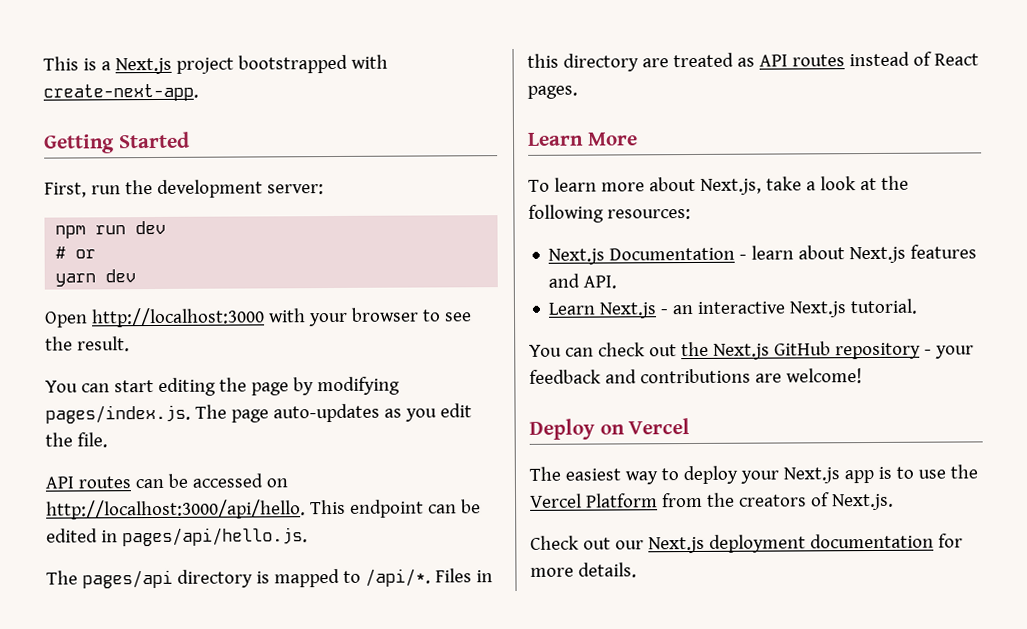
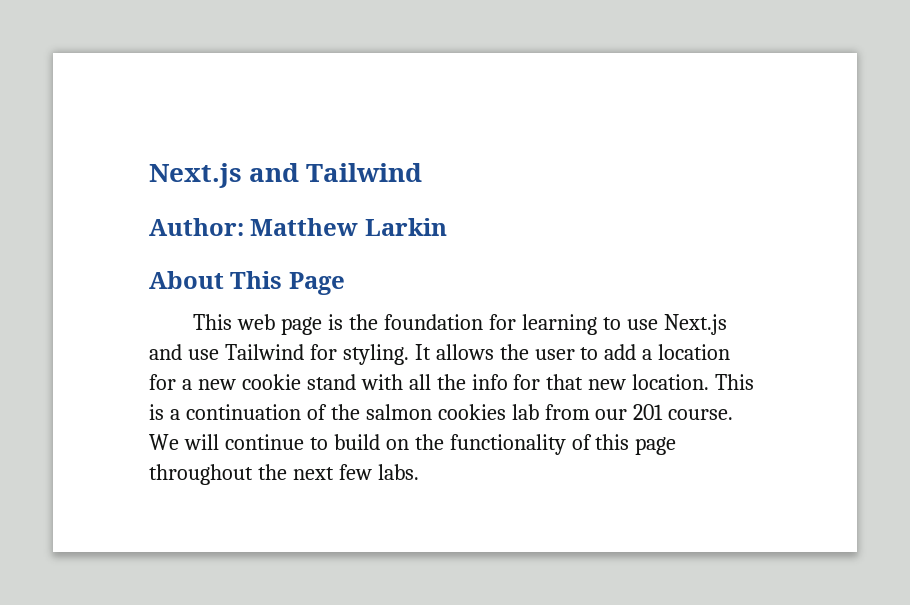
[43,54,388,75] [43,83,199,102] [43,131,190,154] [44,179,324,198] [55,220,167,239] [55,246,97,259] [55,269,137,287] [44,307,472,328] [45,336,130,352] [45,376,400,396] [45,403,472,424] [45,432,108,448] [45,473,288,489] [46,499,481,520] [46,527,308,547] [46,568,493,589] [527,51,979,72] [527,85,578,99] [527,132,638,146] [528,175,909,195] [528,204,691,223] [548,244,978,265] [548,273,618,289] [548,298,919,319] [529,341,974,360] [529,368,862,384] [529,418,691,440] [529,464,978,485] [530,492,894,511] [530,533,963,554] [530,562,637,578] This is a Next.js project bootstrapped with create-next-app. // Getting Started // First, run the development server: // npm run dev // # or // yarn dev // Open http://localhost:3000 with your browser to see the result. // You can start editing the page by modifying pages/index.js. The page auto-updates as you edit the file. // API routes can be accessed on http://localhost:3000/api/hello. This endpoint can be edited in pages/api/hello.js. // The pages/api directory is mapped to /api/*. Files in this directory are treated as API routes instead of React pages. // Learn More // To learn more about Next.js, take a look at the following resources: // Next.js Documentation - learn about Next.js features and API. // Learn Next.js - an interactive Next.js tutorial. // You can check out the Next.js GitHub repository - your feedback and contributions are welcome! // Deploy on Vercel // The easiest way to deploy your Next.js app is to use the Vercel Platform from the creators of Next.js. // Check out our Next.js deployment documentation for more details. -> [149,163,423,188] [149,218,447,236] [149,271,345,295] [193,314,727,335] [149,344,731,365] [149,374,755,390] [149,404,734,420] [149,434,677,455] [149,464,419,485] Next.js and Tailwind // Author: Matthew Larkin // About This Page // This web page is the foundation for learning to use Next.js and use Tailwind for styling. It allows the user to add a location for a new cookie stand with all the info for that new location. This is a continuation of the salmon cookies lab from our 201 course. We will continue to build on the functionality of this page throughout the next few labs.

